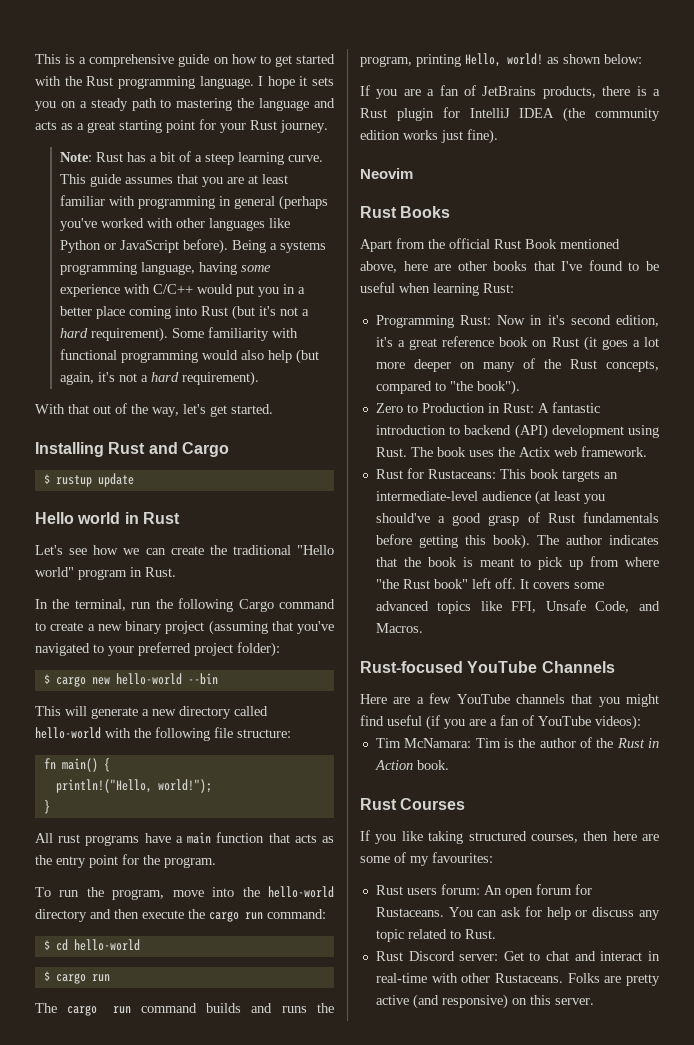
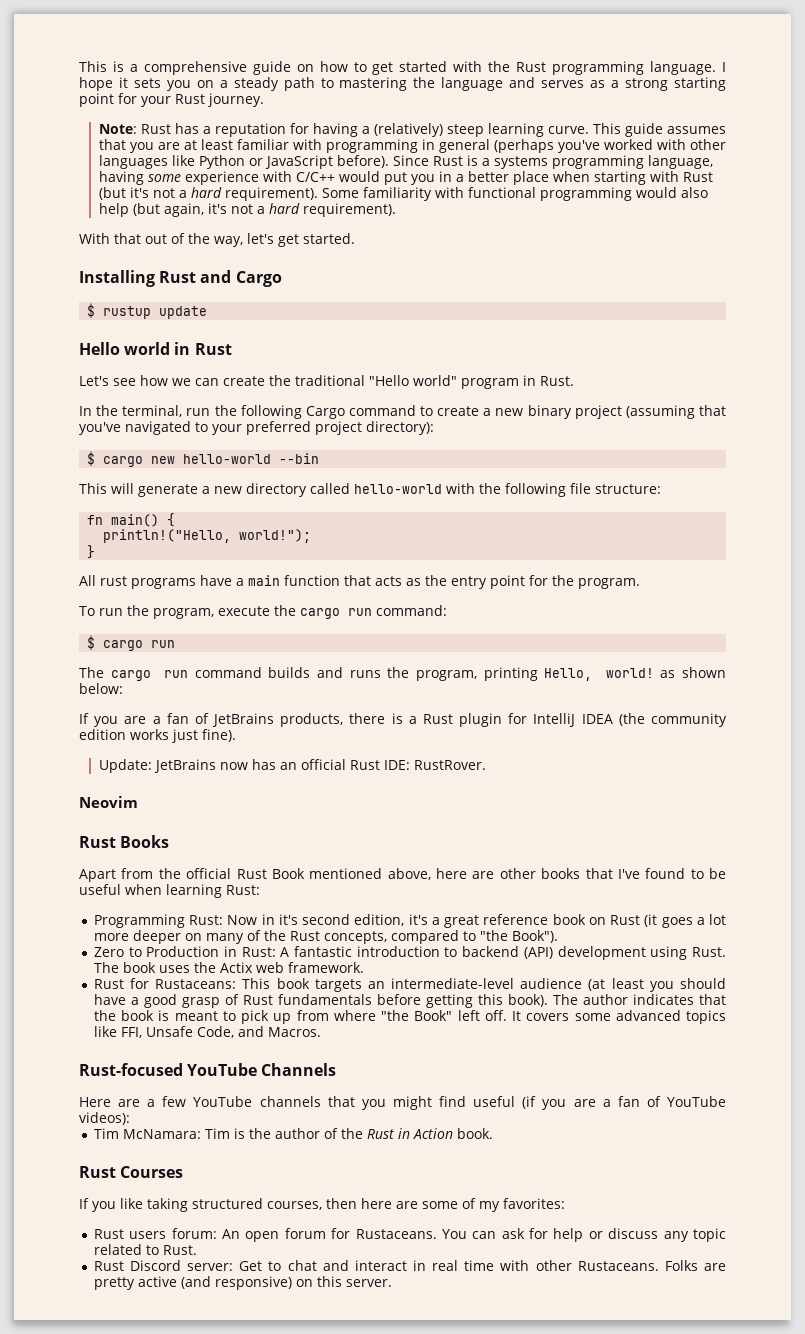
[35,121,57,130] acts -> [541,80,585,88] serves
[87,121,115,133] great -> [625,78,669,91] strong
[160,151,203,162] bit of a -> [214,123,443,137] reputation for having a (relatively)
[232,240,267,253] Being -> [392,155,478,166] Since Rust is
[129,306,198,319] coming into -> [552,171,679,185] when starting with
[237,642,280,657] folder): -> [366,421,434,435] directory):
[172,886,334,898] [35,909,139,922] move into the hello-world directory and then -> (214, 613) none
[43,939,140,951] // $ cd hello-world -> (447, 610) none
(498, 136) none -> [98,759,486,773] // Update: JetBrains now has an official Rust IDE: RustRover.
[476,380,520,395] book"). -> [511,930,558,943] Book").
[375,513,430,523] should've -> [680,978,727,989] [93,994,126,1005] should have
[402,579,468,589] Rust book" -> [414,1010,453,1021] Book"
[432,852,493,863] favourites: -> [503,1198,565,1209] favorites:
[375,973,427,983] real-time -> [432,1260,495,1271] real time

